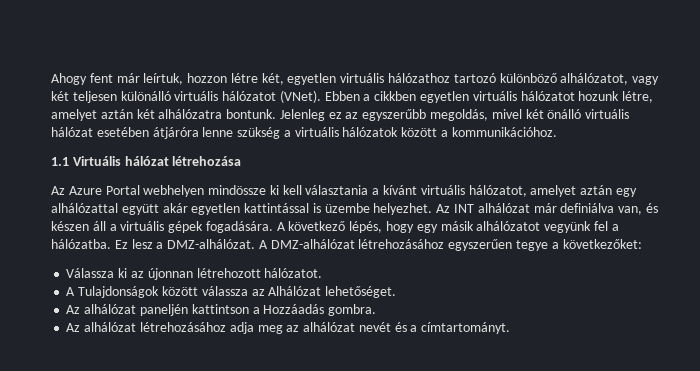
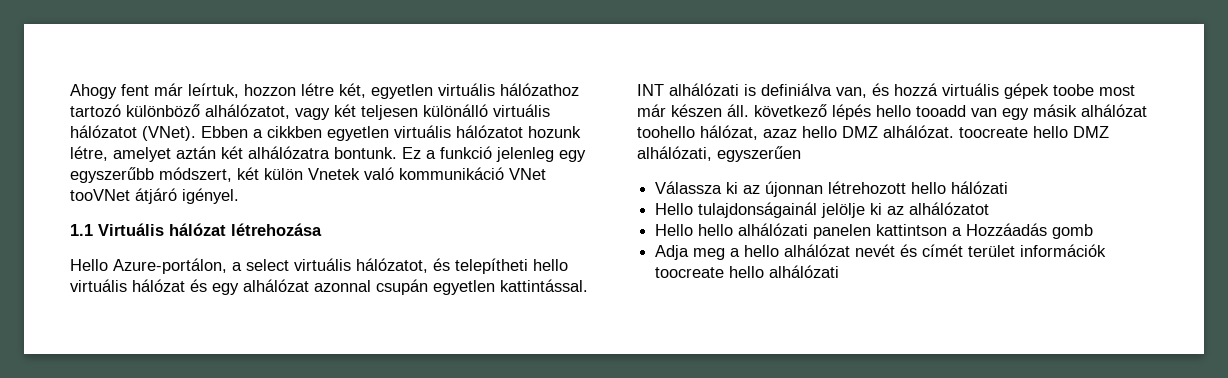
[279,109,630,121] [51,127,557,139] [51,156,242,166] [51,185,637,197] [51,203,658,215] [51,221,619,233] [51,239,642,251] Jelenleg ez az egyszerűbb megoldás, mivel két önálló virtuális hálózat esetében átjáróra lenne szükség a virtuális hálózatok között a kommunikációhoz. // 1.1 Virtuális hálózat létrehozása // Az Azure Portal webhelyen mindössze ki kell választania a kívánt virtuális hálózatot, amelyet aztán egy alhálózattal együtt akár egyetlen kattintással is üzembe helyezhet. Az INT alhálózat már definiálva van, és készen áll a virtuális gépek fogadására. A következő lépés, hogy egy másik alhálózatot vegyünk fel a hálózatba. Ez lesz a DMZ-alhálózat. A DMZ-alhálózat létrehozásához egyszerűen tegye a következőket: -> [402,146,586,162] [70,167,546,183] [70,188,239,204] [70,223,322,236] [70,258,568,274] [70,279,588,295] [637,83,1135,99] [637,104,1147,120] [637,125,1109,140] [637,146,801,162] Ez a funkció jelenleg egy egyszerűbb módszert, két külön Vnetek való kommunikáció VNet tooVNet átjáró igényel. // 1.1 Virtuális hálózat létrehozása // Hello Azure-portálon, a select virtuális hálózatot, és telepítheti hello virtuális hálózat és egy alhálózat azonnal csupán egyetlen kattintással. INT alhálózati is definiálva van, és hozzá virtuális gépek toobe most már készen áll. következő lépés hello tooadd van egy másik alhálózat toohello hálózat, azaz hello DMZ alhálózat. toocreate hello DMZ alhálózati, egyszerűen
[264,268,323,278] [66,286,397,298] [66,304,377,316] [66,322,511,334] hálózatot. // A Tulajdonságok között válassza az Alhálózat lehetőséget. // Az alhálózat paneljén kattintson a Hozzáadás gombra. // Az alhálózat létrehozásához adja meg az alhálózat nevét és a címtartományt. -> [911,181,1009,194] [655,202,990,218] [655,223,1094,239] [655,244,1107,260] [655,265,840,278] hello hálózati // Hello tulajdonságainál jelölje ki az alhálózatot // Hello hello alhálózati panelen kattintson a Hozzáadás gomb // Adja meg a hello alhálózat nevét és címét terület információk toocreate hello alhálózati

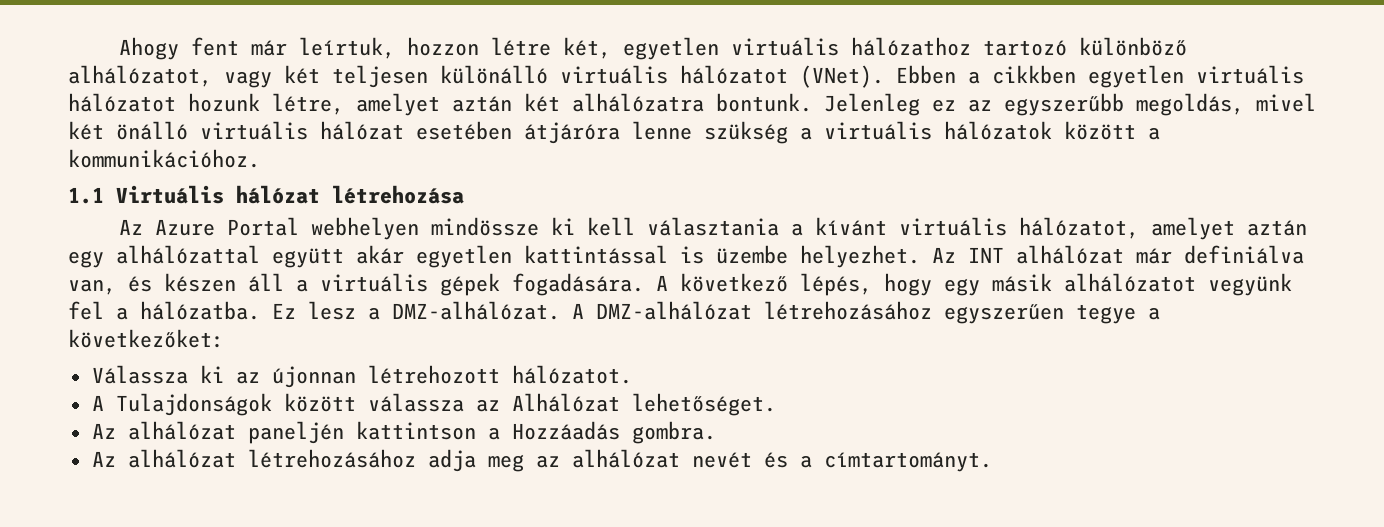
[402,146,586,162] [70,167,546,183] [70,188,239,204] [70,223,322,236] [70,258,568,274] [70,279,588,295] [637,83,1135,99] [637,104,1147,120] [637,125,1109,140] [637,146,801,162] Ez a funkció jelenleg egy egyszerűbb módszert, két külön Vnetek való kommunikáció VNet tooVNet átjáró igényel. // 1.1 Virtuális hálózat létrehozása // Hello Azure-portálon, a select virtuális hálózatot, és telepítheti hello virtuális hálózat és egy alhálózat azonnal csupán egyetlen kattintással. INT alhálózati is definiálva van, és hozzá virtuális gépek toobe most már készen áll. következő lépés hello tooadd van egy másik alhálózat toohello hálózat, azaz hello DMZ alhálózat. toocreate hello DMZ alhálózati, egyszerűen -> [824,93,1316,116] [68,121,1160,144] [68,149,260,168] [68,185,464,204] [119,217,1308,240] [68,245,1304,268] [68,273,1292,296] [68,301,1160,324] [68,329,224,348] Jelenleg ez az egyszerűbb megoldás, mivel két önálló virtuális hálózat esetében átjáróra lenne szükség a virtuális hálózatok között a kommunikációhoz. // 1.1 Virtuális hálózat létrehozása // Az Azure Portal webhelyen mindössze ki kell választania a kívánt virtuális hálózatot, amelyet aztán egy alhálózattal együtt akár egyetlen kattintással is üzembe helyezhet. Az INT alhálózat már definiálva van, és készen áll a virtuális gépek fogadására. A következő lépés, hogy egy másik alhálózatot vegyünk fel a hálózatba. Ez lesz a DMZ-alhálózat. A DMZ-alhálózat létrehozásához egyszerűen tegye a következőket:
[911,181,1009,194] [655,202,990,218] [655,223,1094,239] [655,244,1107,260] [655,265,840,278] hello hálózati // Hello tulajdonságainál jelölje ki az alhálózatot // Hello hello alhálózati panelen kattintson a Hozzáadás gomb // Adja meg a hello alhálózat nevét és címét terület információk toocreate hello alhálózati -> [511,365,632,384] [91,393,776,416] [91,421,716,444] [91,449,992,472] hálózatot. // A Tulajdonságok között válassza az Alhálózat lehetőséget. // Az alhálózat paneljén kattintson a Hozzáadás gombra. // Az alhálózat létrehozásához adja meg az alhálózat nevét és a címtartományt.

